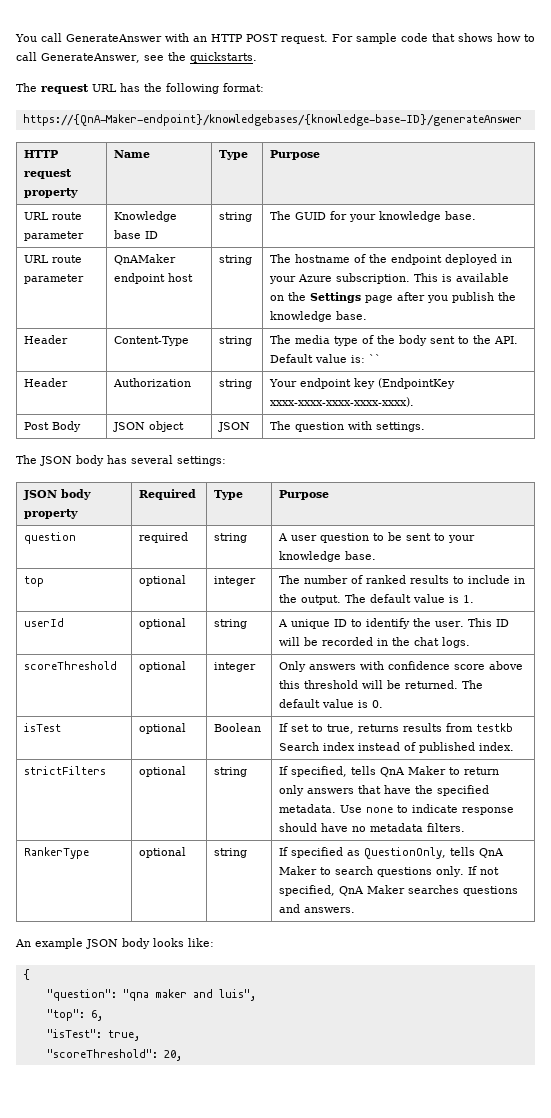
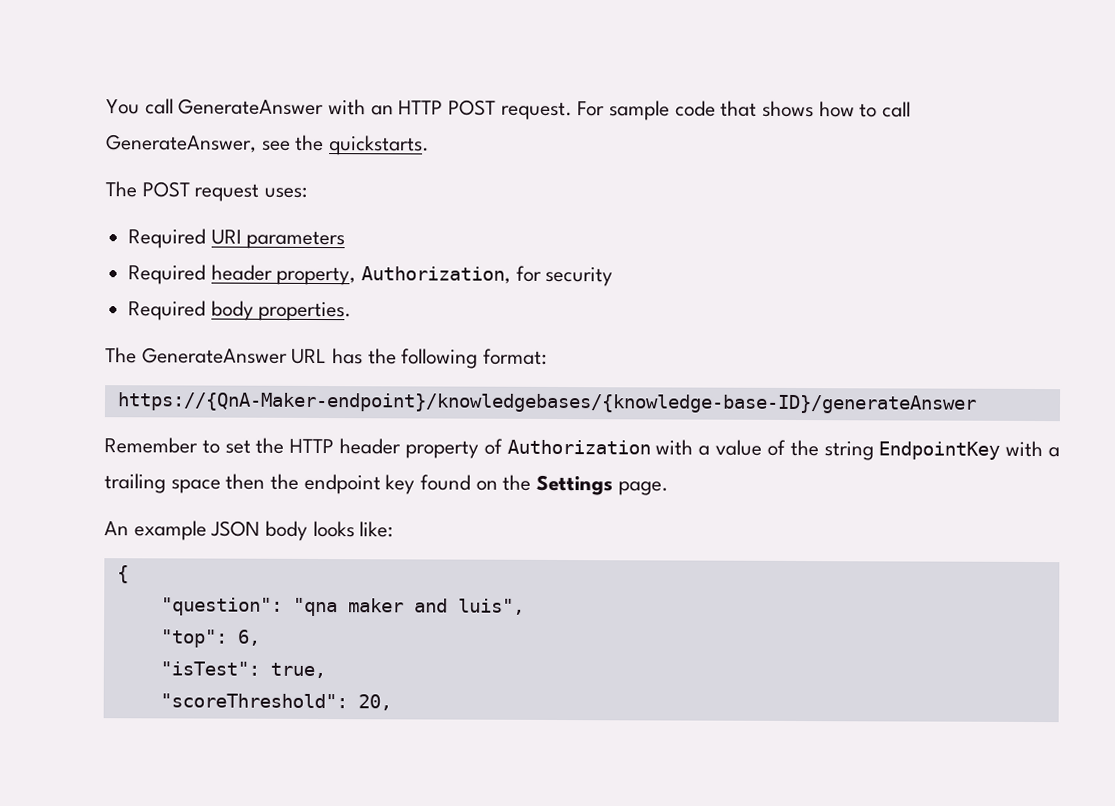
[41,84,89,94] request -> [141,181,308,202] [128,228,346,250] [128,264,614,287] [128,300,353,322] [105,347,288,364] POST request uses: // Required URI parameters // Required header property, Authorization, for security // Required body properties. // The GenerateAnswer
[24,150,59,158] [24,169,73,179] [24,188,79,198] [114,150,151,158] [219,150,249,160] [270,150,321,160] [24,212,83,220] [24,231,85,241] [114,211,178,222] [114,230,159,239] [219,212,253,222] [270,211,477,222] [24,255,83,263] [24,274,85,284] [114,254,177,265] [114,273,194,284] [219,255,253,265] [270,254,513,265] [269,273,510,284] [270,292,517,303] [270,311,368,322] [24,335,69,344] [114,336,190,346] [219,336,253,346] [270,335,519,346] [270,354,382,363] [24,378,69,387] [113,378,192,387] [219,379,253,389] [269,378,456,389] [270,397,415,407] [24,421,82,432] [113,421,185,432] [218,422,251,432] [270,421,426,432] [16,455,226,466] [23,489,92,500] [24,509,79,519] [139,489,197,500] [214,490,244,500] [279,490,330,500] [24,532,77,544] [139,532,189,543] [214,533,248,543] [278,532,476,543] [279,551,377,562] [24,576,45,587] [139,575,187,586] [214,576,257,586] [279,575,526,584] [279,594,475,605] [24,618,65,627] [139,618,187,629] [214,619,248,629] [278,618,510,629] [279,637,471,648] [24,661,118,670] [139,661,187,672] [214,662,257,672] [279,661,524,672] [279,680,484,689] [279,699,384,708] [24,723,62,732] [139,723,187,734] [214,723,262,732] [279,723,514,734] [279,742,515,753] [24,766,107,775] [139,766,187,777] [214,767,248,777] [279,766,500,777] [279,785,490,796] [279,804,515,815] [279,823,466,832] [24,847,90,859] [139,847,187,858] [214,848,248,858] [279,847,505,859] [279,866,500,877] [279,885,519,896] [279,904,356,913] // HTTP request property | Name | Type | Purpose // URL route parameter | Knowledge base ID | string | The GUID for your knowledge base. // URL route parameter | QnAMaker endpoint host | string | The hostname of the endpoint deployed in your Azure subscription. This is available on the Settings page after you publish the knowledge base. // Header | Content-Type | string | The media type of the body sent to the API. Default value is: `` // Header | Authorization | string | Your endpoint key (EndpointKey xxxx-xxxx-xxxx-xxxx-xxxx). // Post Body | JSON object | JSON | The question with settings. // The JSON body has several settings: // JSON body property | Required | Type | Purpose // question | required | string | A user question to be sent to your knowledge base. // top | optional | integer | The number of ranked results to include in the output. The default value is 1. // userId | optional | string | A unique ID to identify the user. This ID will be recorded in the chat logs. // scoreThreshold | optional | integer | Only answers with confidence score above this threshold will be returned. The default value is 0. // isTest | optional | Boolean | If set to true, returns results from testkb Search index instead of published index. // strictFilters | optional | string | If specified, tells QnA Maker to return only answers that have the specified metadata. Use none to indicate response should have no metadata filters. // RankerType | optional | string | If specified as QuestionOnly, tells QnA Maker to search questions only. If not specified, QnA Maker searches questions and answers. -> [104,437,1061,461] [104,473,669,496] // Remember to set the HTTP header property of Authorization with a value of the string EndpointKey with a trailing space then the endpoint key found on the Settings page.

